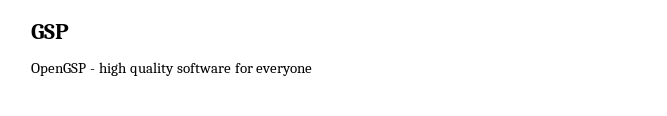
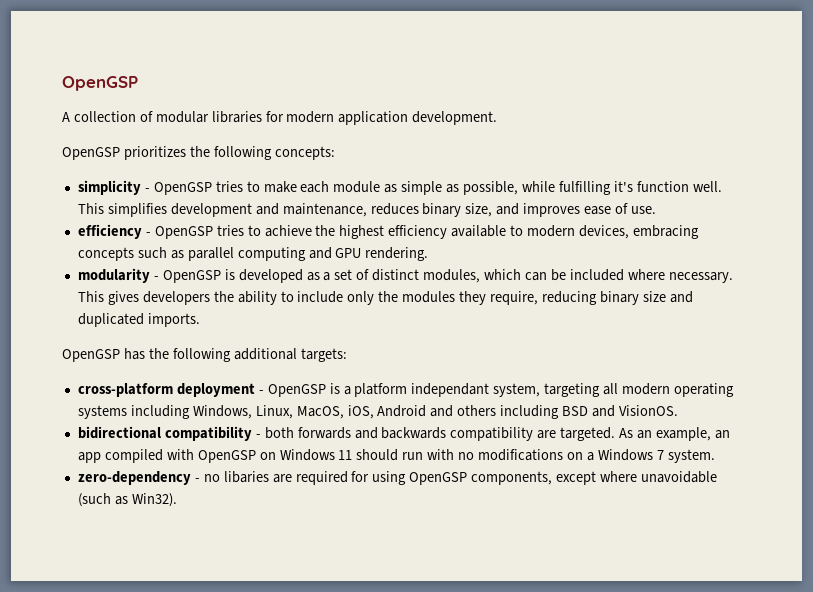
[31,24,69,39] [31,62,313,76] GSP // OpenGSP - high quality software for everyone -> [62,76,138,91] [62,111,498,125] [62,146,335,160] [77,180,722,195] [77,203,656,217] [77,224,699,239] [77,247,429,261] [77,268,733,283] [77,291,693,305] [77,313,200,327] [62,348,347,362] [77,383,734,397] [77,405,678,419] [77,426,730,441] [77,449,715,463] [77,471,717,485] [77,493,177,507] OpenGSP // A collection of modular libraries for modern application development. // OpenGSP prioritizes the following concepts: // simplicity - OpenGSP tries to make each module as simple as possible, while fulfilling it's function well. This simplifies development and maintenance, reduces binary size, and improves ease of use. // efficiency - OpenGSP tries to achieve the highest efficiency available to modern devices, embracing concepts such as parallel computing and GPU rendering. // modularity - OpenGSP is developed as a set of distinct modules, which can be included where necessary. This gives developers the ability to include only the modules they require, reducing binary size and duplicated imports. // OpenGSP has the following additional targets: // cross-platform deployment - OpenGSP is a platform independant system, targeting all modern operating systems including Windows, Linux, MacOS, iOS, Android and others including BSD and VisionOS. // bidirectional compatibility - both forwards and backwards compatibility are targeted. As an example, an app compiled with OpenGSP on Windows 11 should run with no modifications on a Windows 7 system. // zero-dependency - no libaries are required for using OpenGSP components, except where unavoidable (such as Win32).

